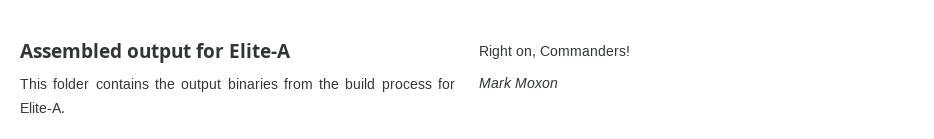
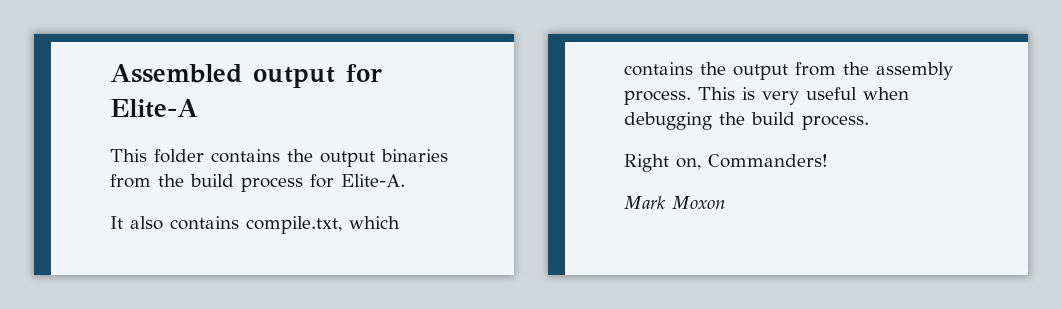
(65, 107) none -> [110,216,400,234] [624,62,953,80] [624,87,909,105] [624,112,869,130] // It also contains compile.txt, which contains the output from the assembly process. This is very useful when debugging the build process.

